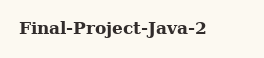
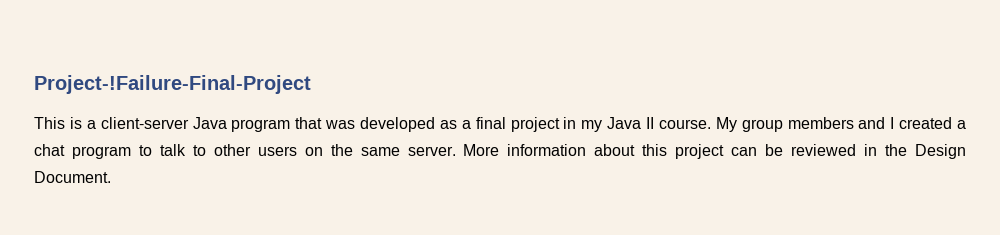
[19,21,207,38] Final-Project-Java-2 -> [34,75,311,94] [34,117,966,132] [34,144,967,159] [34,171,111,183] Project-!Failure-Final-Project // This is a client-server Java program that was developed as a final project in my Java II course. My group members and I created a chat program to talk to other users on the same server. More information about this project can be reviewed in the Design Document.

